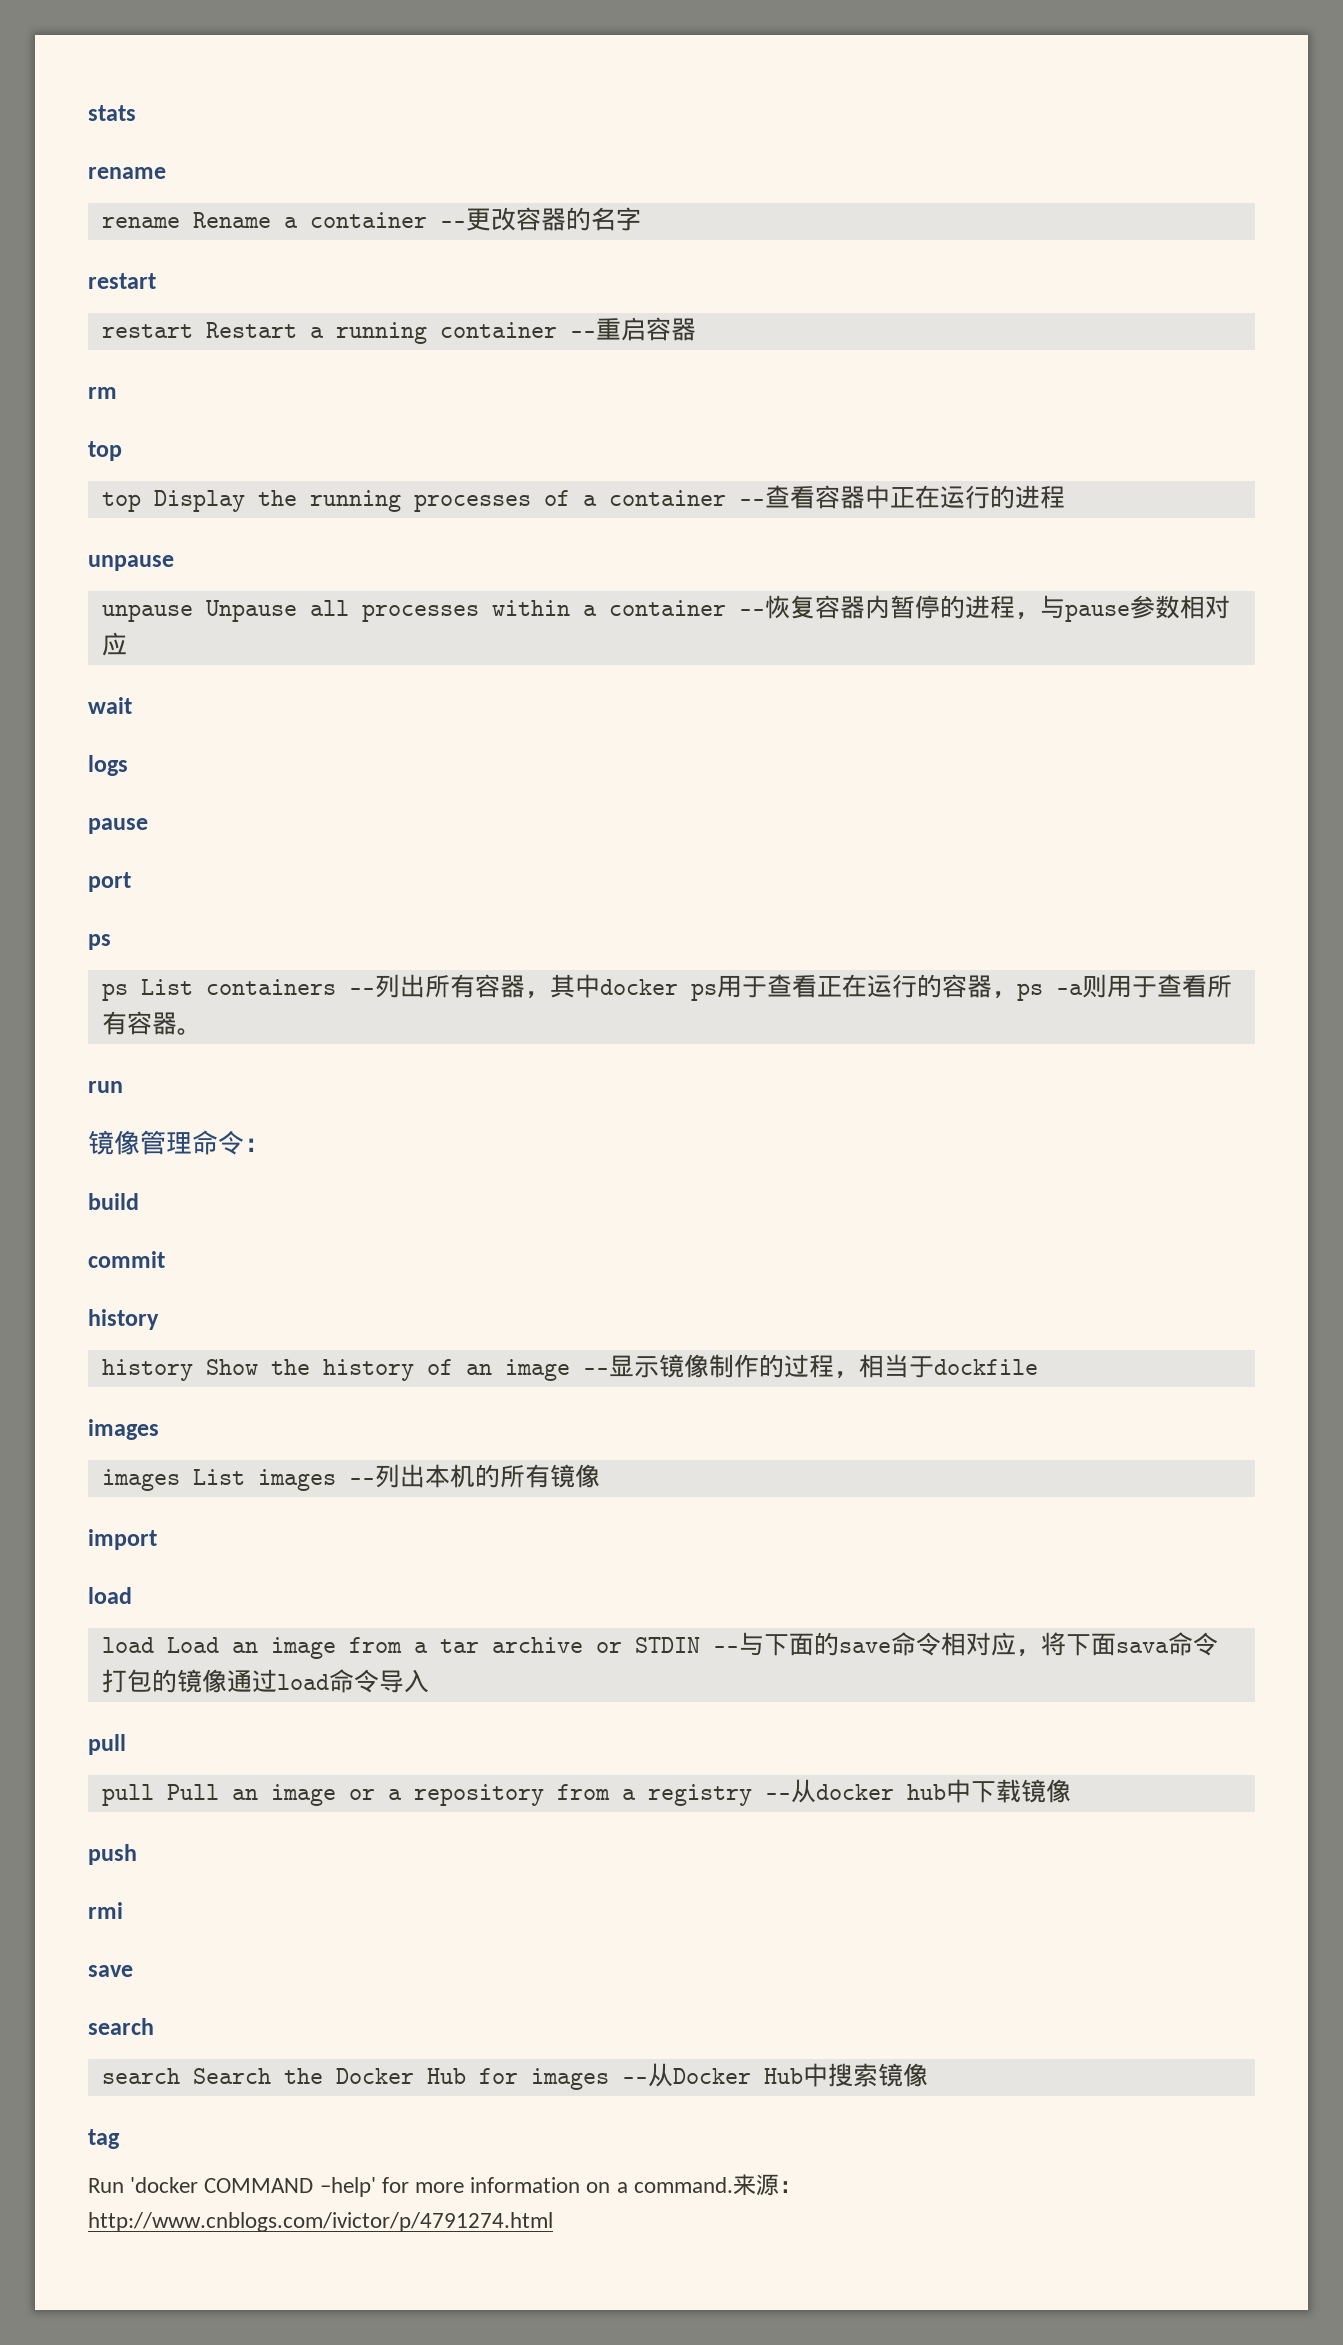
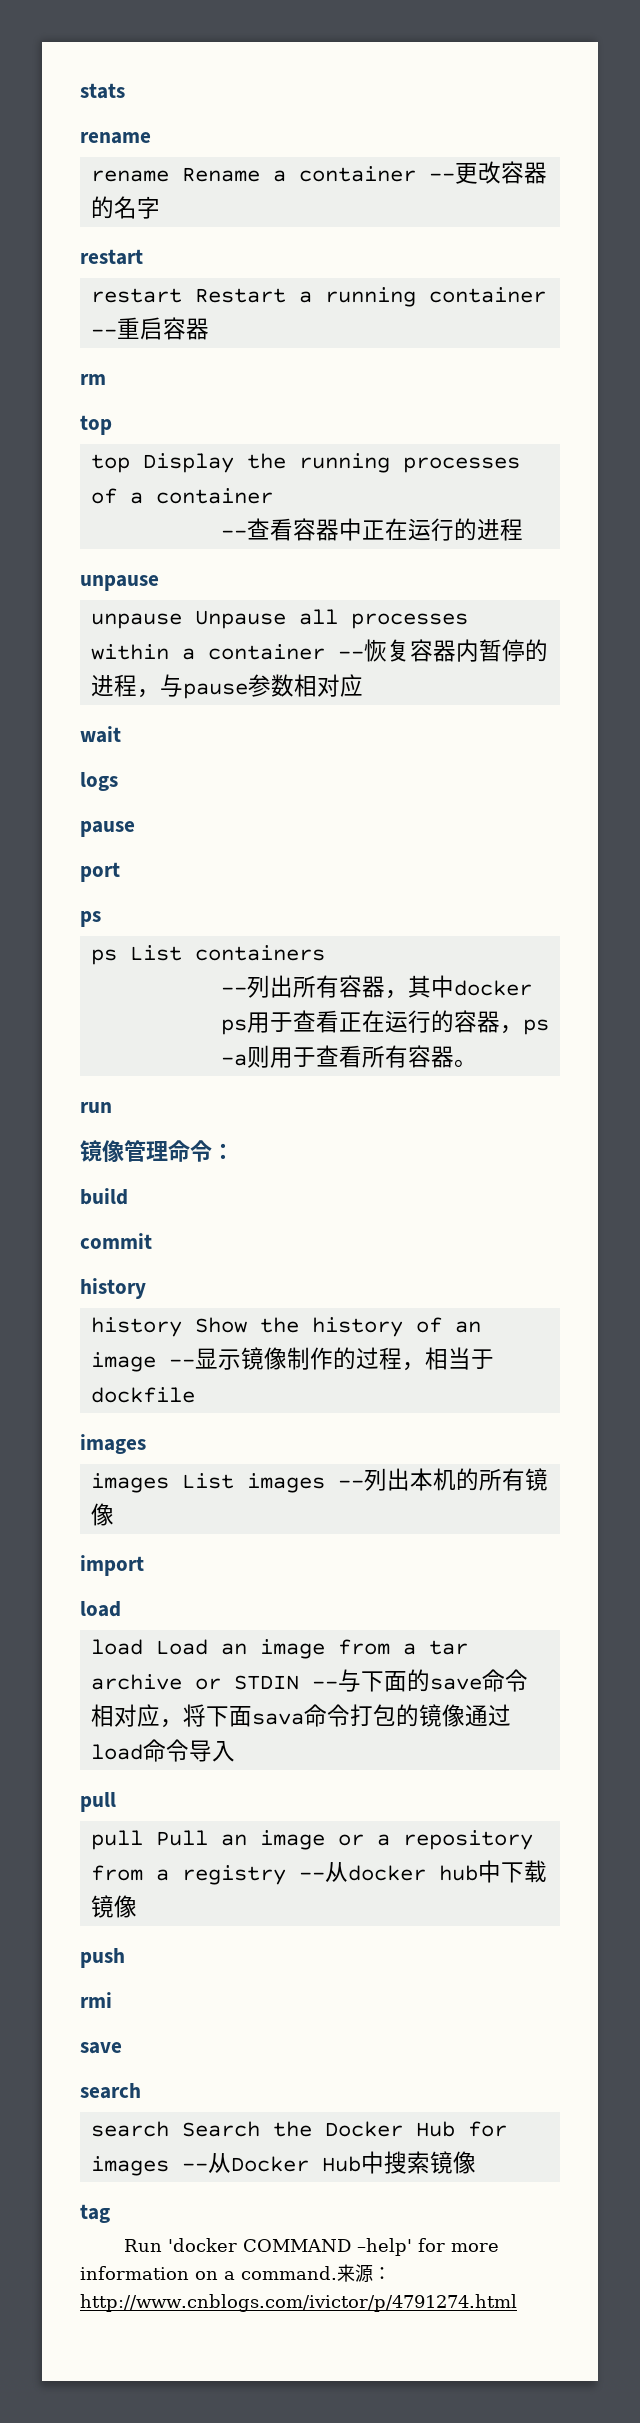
(726, 498) none -> (273, 496) //
(336, 987) none -> (325, 953) //

